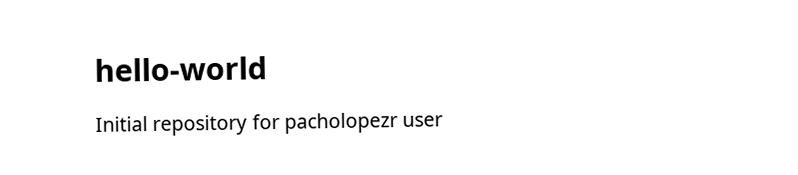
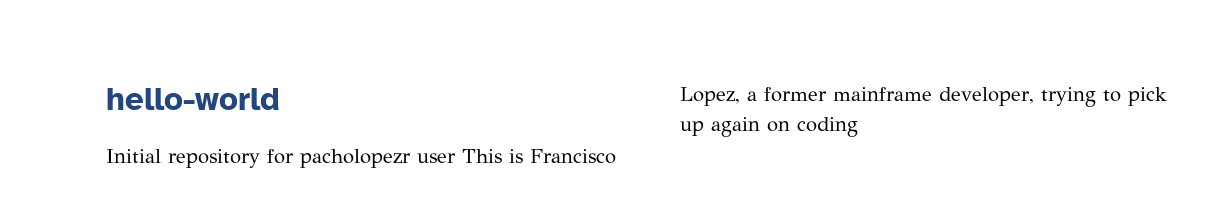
(444, 121) none -> [462,149,616,164] [680,87,1167,107] [680,117,858,137] This is Francisco Lopez, a former mainframe developer, trying to pick up again on coding

